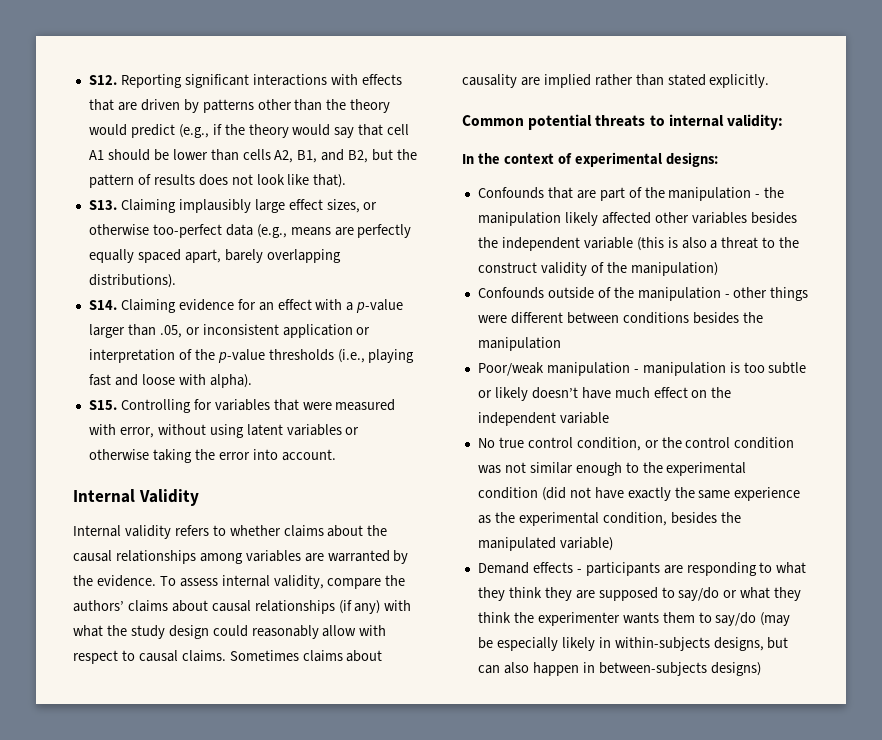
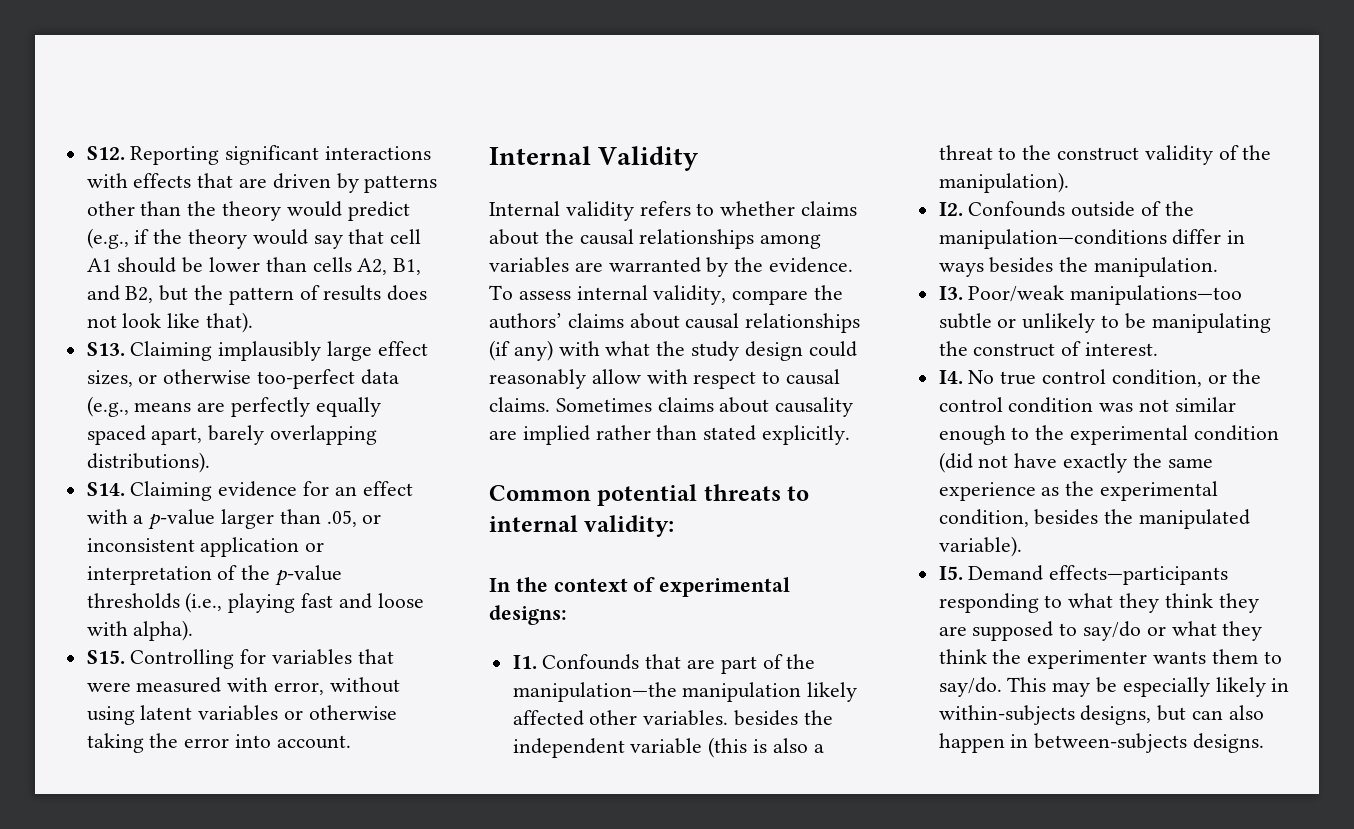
(718, 159) none -> [512,655,537,669] I1.
[668,187,785,201] manipulation - the -> [512,682,677,702] manipulation—the
[691,212,747,224] variables -> [643,710,729,726] variables.
[630,262,718,276] manipulation) // -> [938,172,1069,193] [938,202,963,216] manipulation). // I2.
[637,287,809,301] [477,312,763,324] [477,337,561,351] [477,362,807,376] [477,387,732,401] [477,412,609,426] manipulation - other things were different between conditions besides the manipulation // Poor/weak manipulation - manipulation is too subtle or likely doesn’t have much effect on the independent variable // -> [938,229,1246,249] [938,257,1219,277] [938,285,1243,305] [938,313,1271,333] [938,341,1159,357] [938,370,963,384] manipulation—conditions differ in ways besides the manipulation. // I3. Poor/weak manipulations—too subtle or unlikely to be manipulating the construct of interest. // I4.
[559,537,613,551] [477,562,683,576] variable) // Demand effects - participants are -> [938,536,1022,557] [938,565,1229,585] variable). // I5. Demand effects—participants
[715,612,791,626] say/do (may -> [938,677,1091,697] say/do. This may
[710,662,761,676] designs) -> [1193,733,1265,753] designs.

